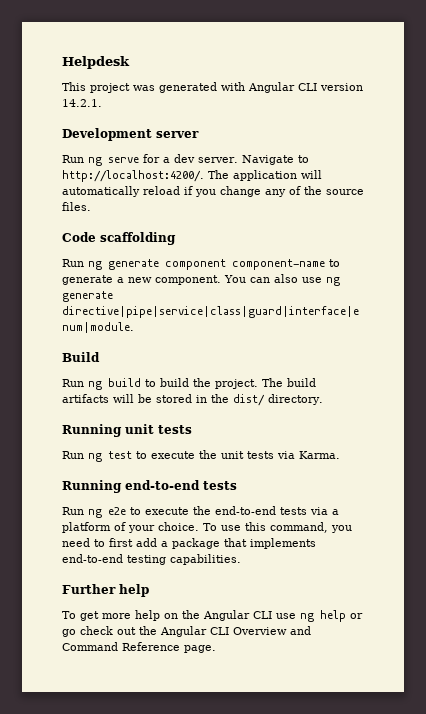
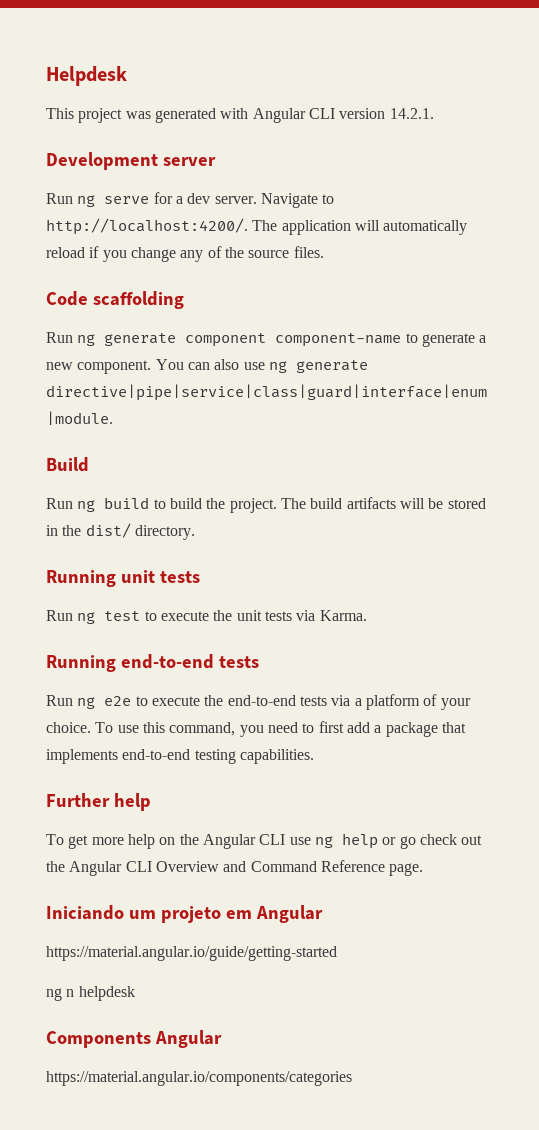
(216, 649) none -> [46,905,323,923] [46,946,337,961] [46,986,135,1001] [46,1030,222,1048] [46,1071,352,1086] // Iniciando um projeto em Angular // https://material.angular.io/guide/getting-started // ng n helpdesk // Components Angular // https://material.angular.io/components/categories

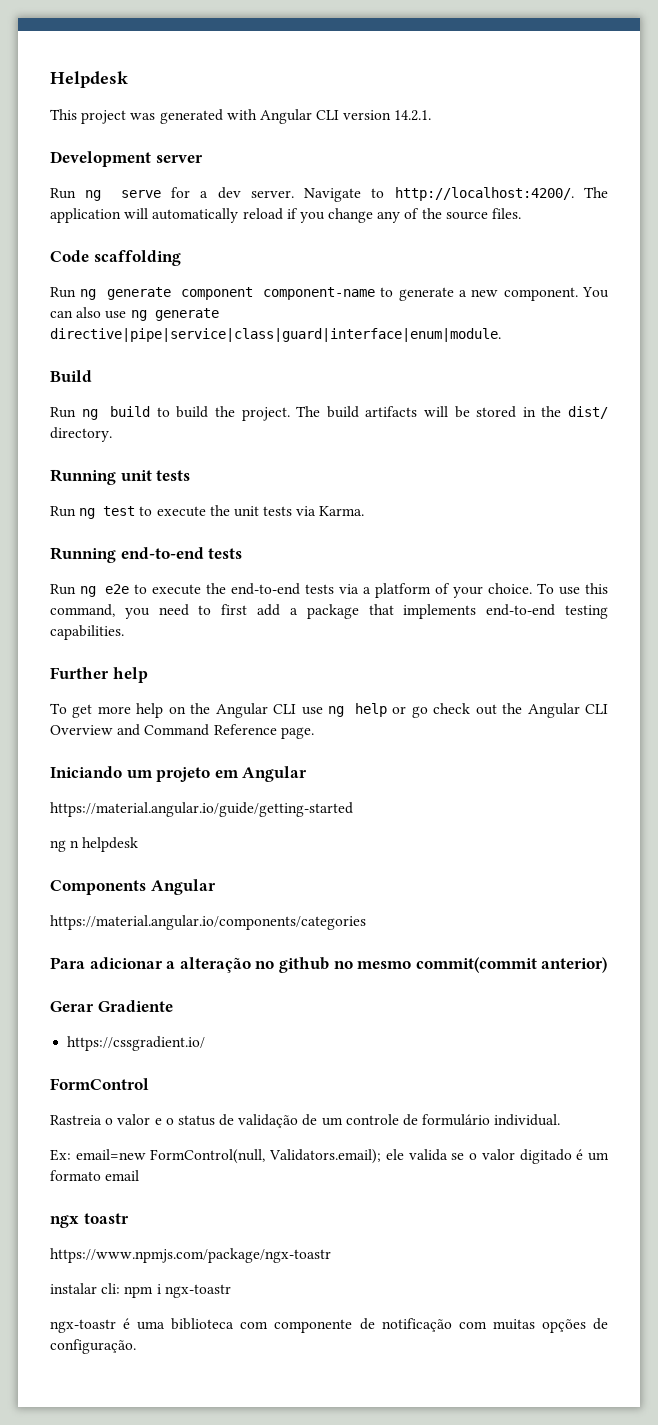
(352, 1078) none -> [50,957,608,973] [50,1000,173,1012] [67,1036,206,1051] [50,1078,149,1090] [50,1114,561,1128] [50,1149,610,1164] [50,1170,140,1181] [50,1213,129,1228] [50,1248,331,1263] [50,1283,231,1298] [50,1318,609,1333] [50,1339,136,1354] // Para adicionar a alteração no github no mesmo commit(commit anterior) // Gerar Gradiente // https://cssgradient.io/ // FormControl // Rastreia o valor e o status de validação de um controle de formulário individual. // Ex: email=new FormControl(null, Validators.email); ele valida se o valor digitado é um formato email // ngx toastr // https://www.npmjs.com/package/ngx-toastr // instalar cli: npm i ngx-toastr // ngx-toastr é uma biblioteca com componente de notificação com muitas opções de configuração.

